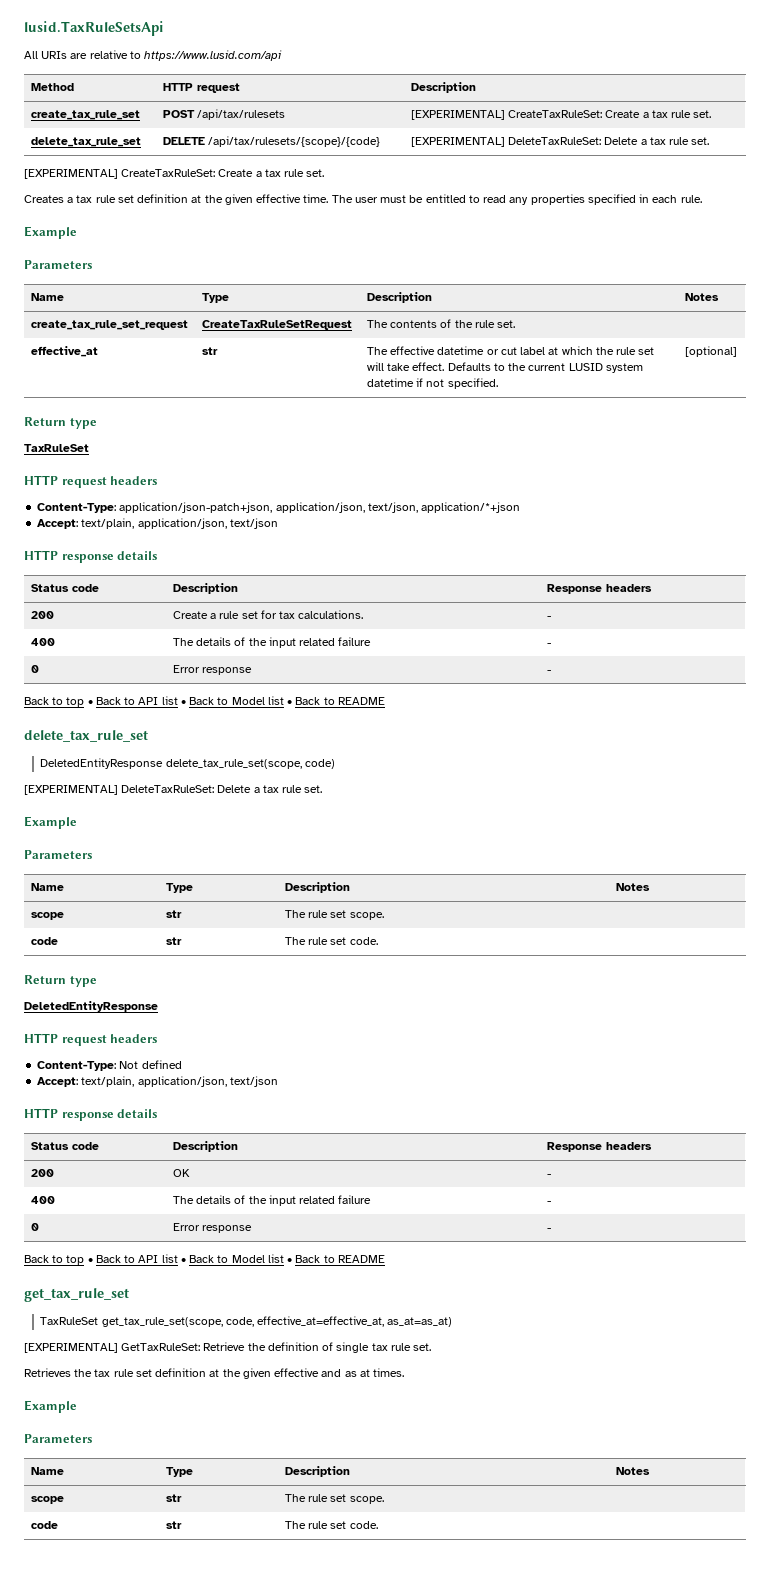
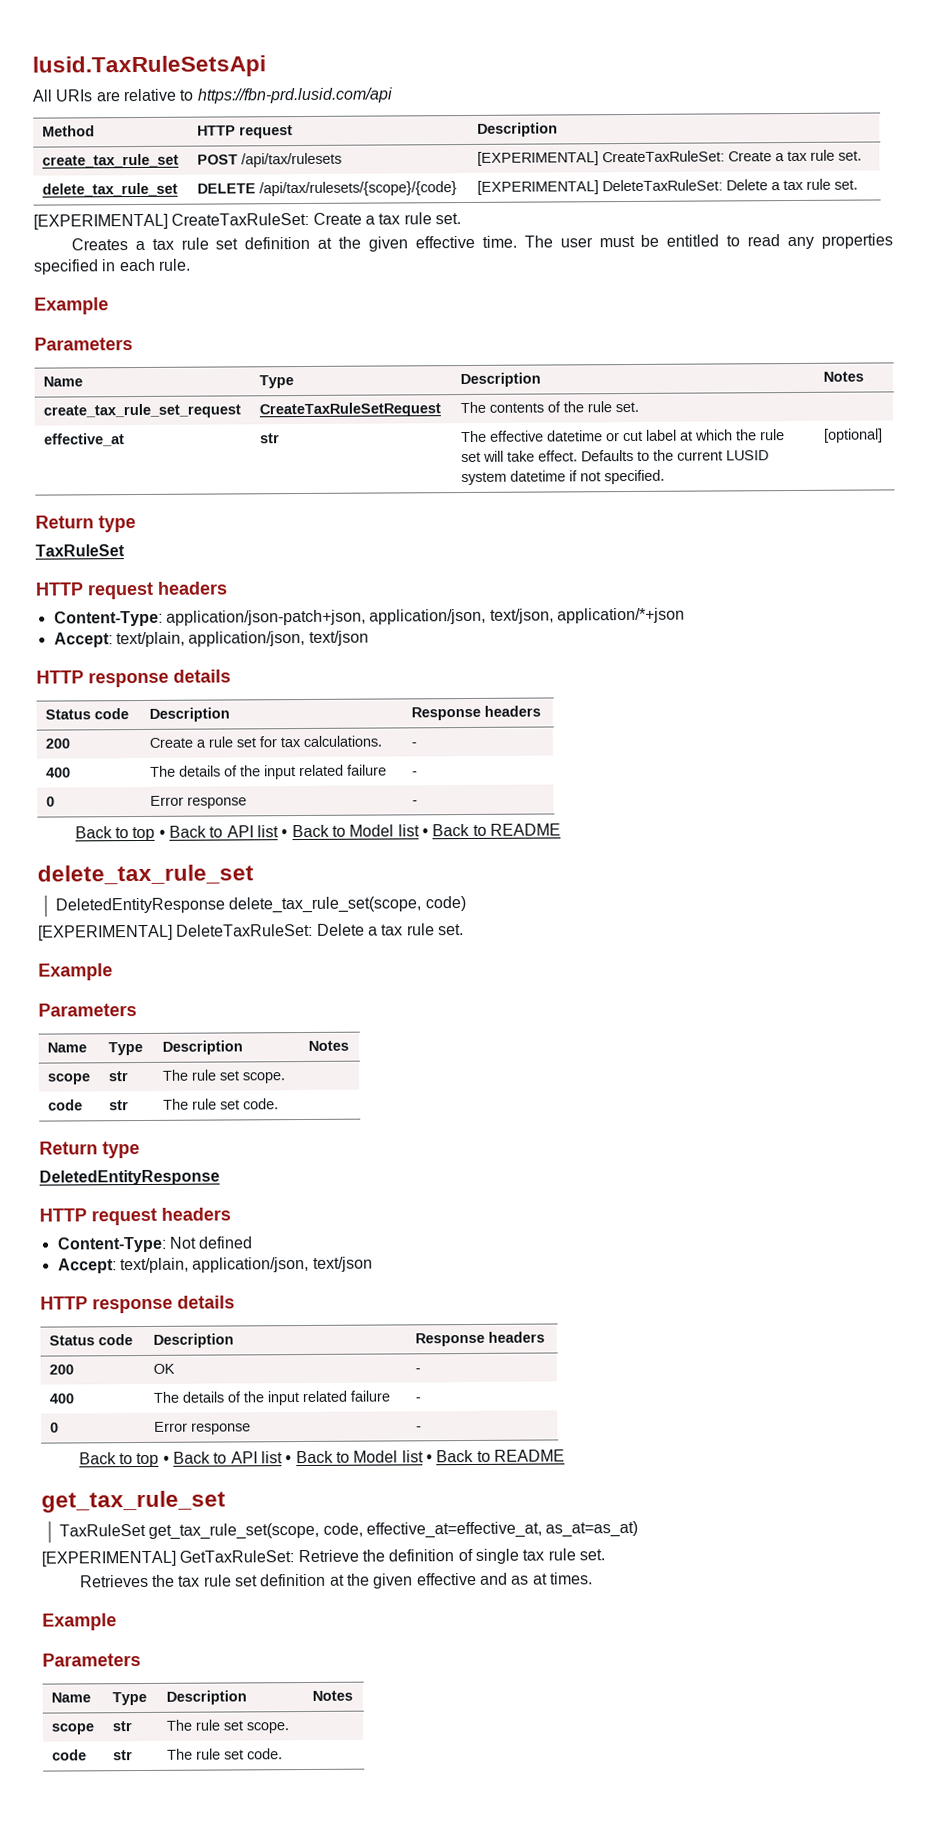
[144,50,283,61] https://www.lusid.com/api -> [196,87,393,104] https://fbn-prd.lusid.com/api

